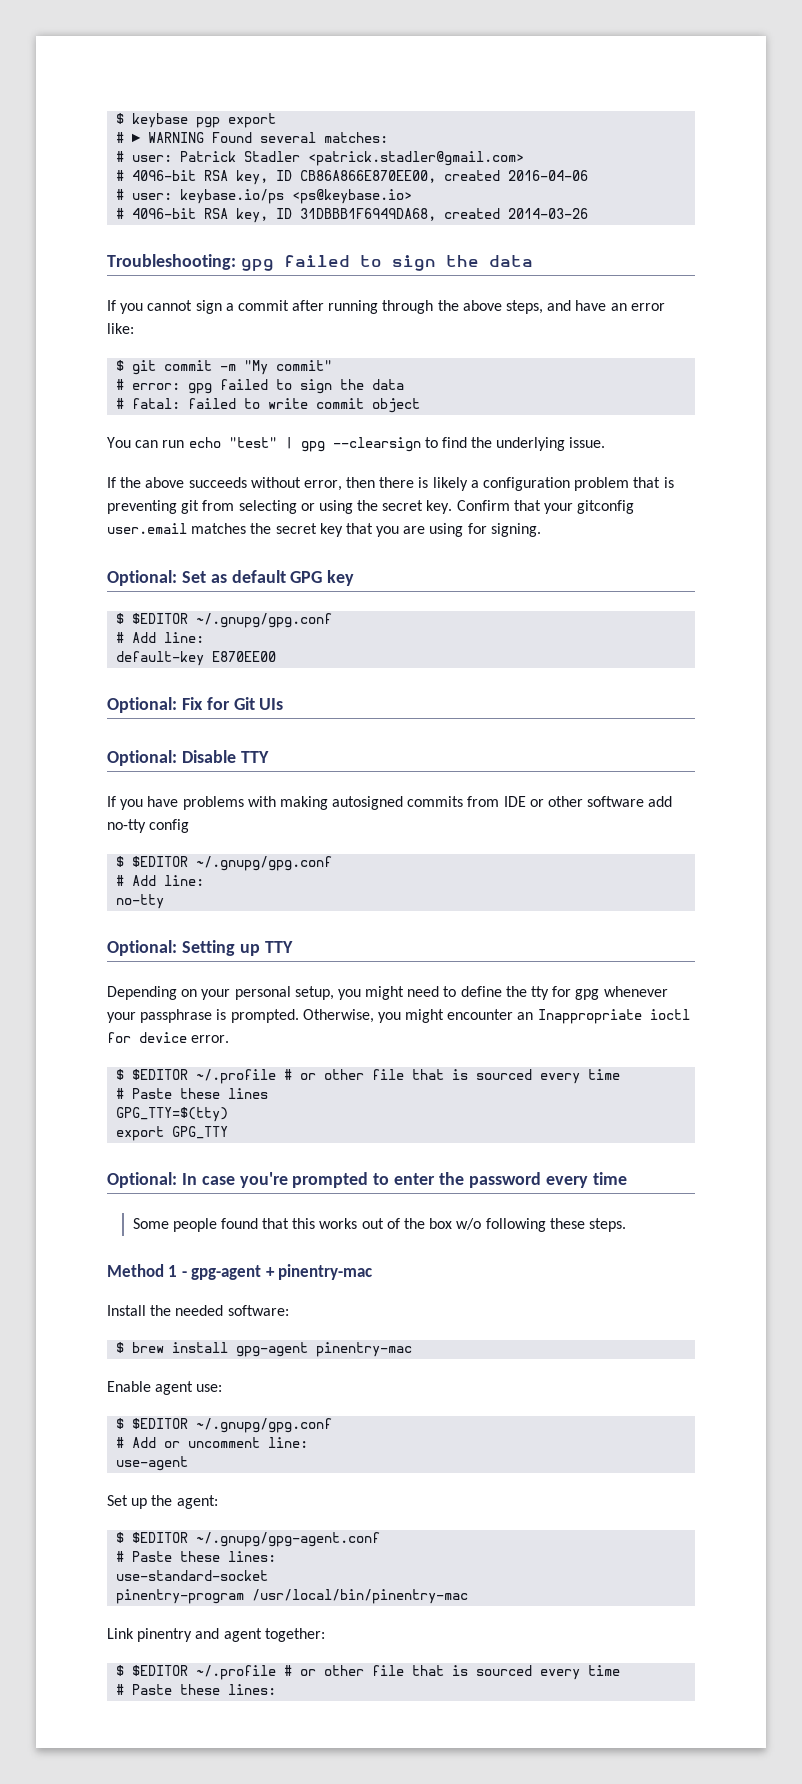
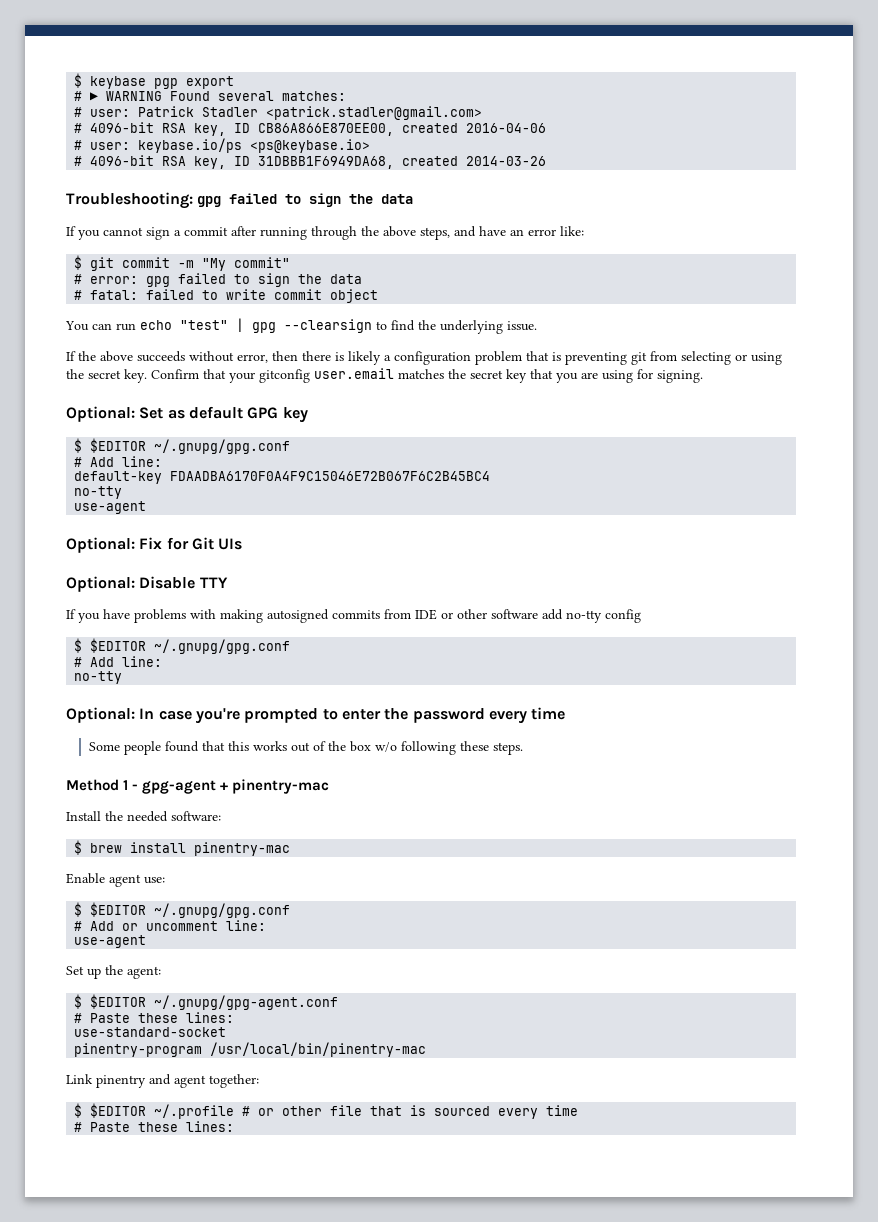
[212,651,277,662] E870EE00 -> [170,471,491,481] [74,486,123,499] [74,501,147,514] FDAADBA6170F0A4F9C15046E72B067F6C2B45BC4 // no-tty // use-agent
[107,940,293,956] [107,986,668,1000] [107,1009,690,1024] [107,1032,230,1043] [116,1069,621,1084] [116,1088,269,1099] [116,1107,229,1122] [116,1126,229,1141] // Optional: Setting up TTY // Depending on your personal setup, you might need to define the tty for gpg whenever your passphrase is prompted. Otherwise, you might encounter an Inappropriate ioctl for device error. // $ $EDITOR ~/.profile # or other file that is sourced every time // # Paste these lines // GPG_TTY=$(tty) // export GPG_TTY -> (123, 677) none
[236,1342,309,1357] gpg-agent -> (187, 847) none

